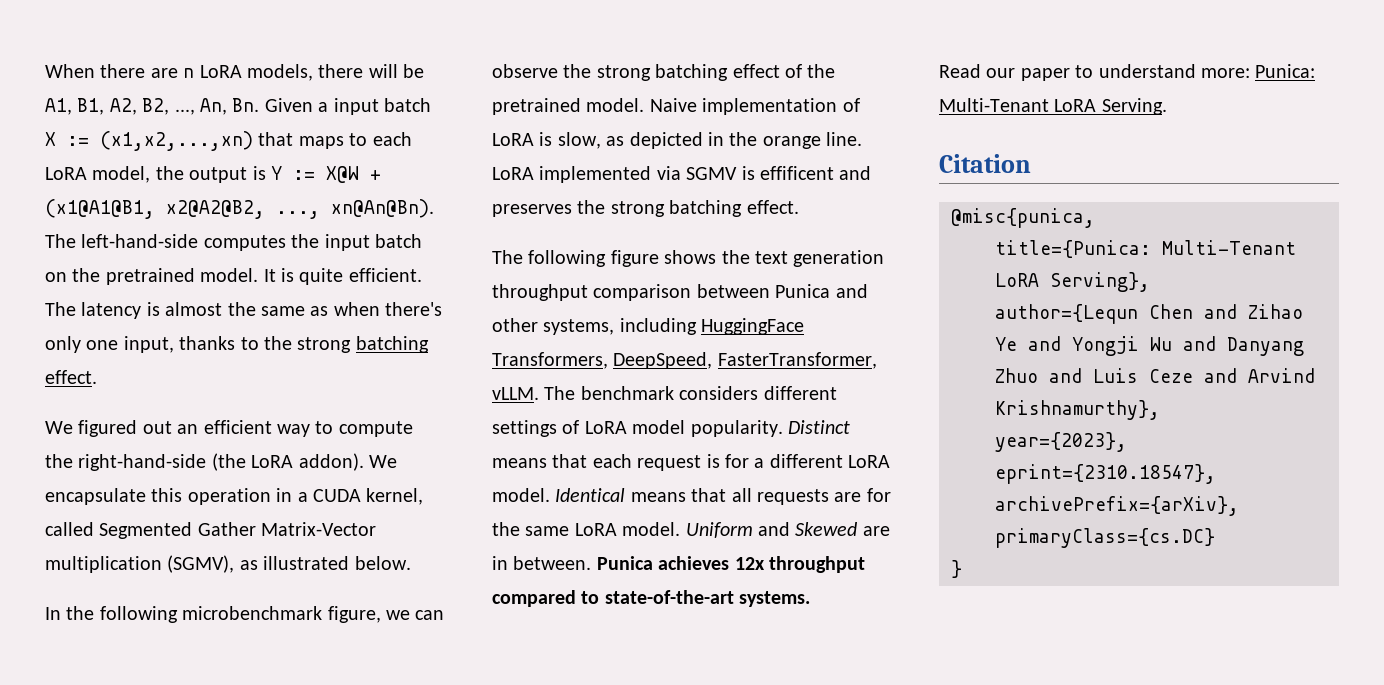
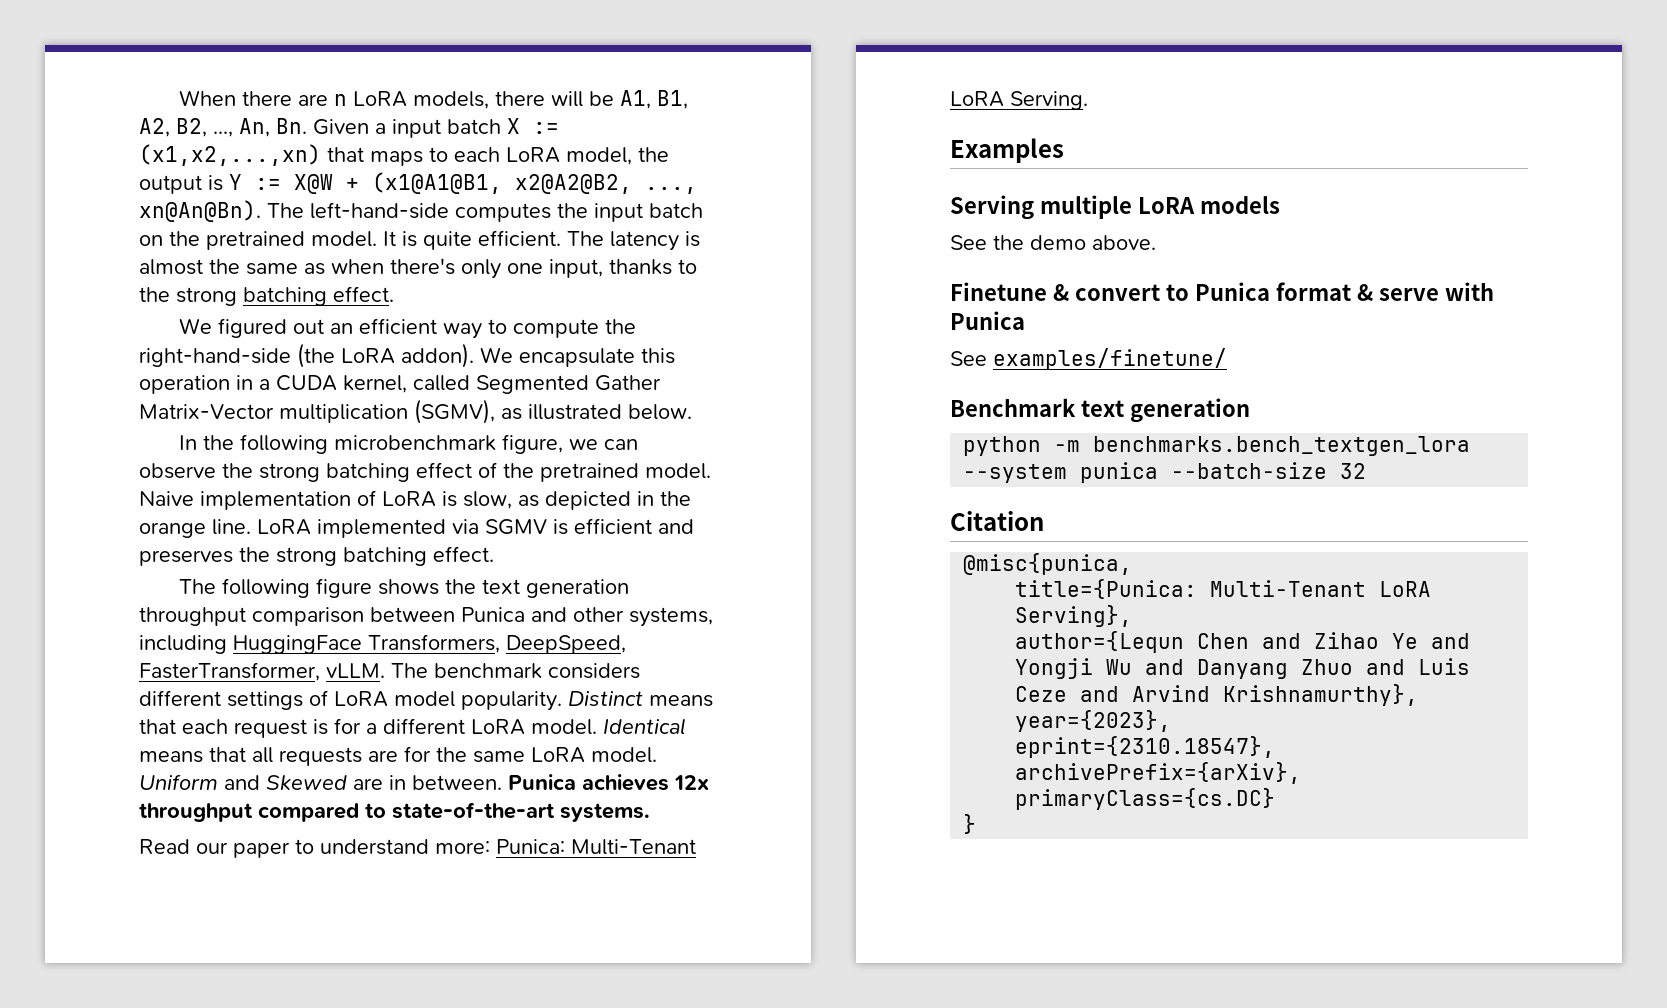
[760,166,834,180] effificent -> [574,518,652,534] efficient
(1167, 106) none -> [950,138,1064,163] [950,195,1280,220] [950,235,1156,250] [950,282,1494,301] [950,311,1025,330] [950,348,1227,370] [950,398,1250,423] [963,436,1471,456] [963,462,1367,483] // Examples // Serving multiple LoRA models // See the demo above. // Finetune & convert to Punica format & serve with Punica // See examples/finetune/ // Benchmark text generation // python -m benchmarks.bench_textgen_lora --system punica --batch-size 32

